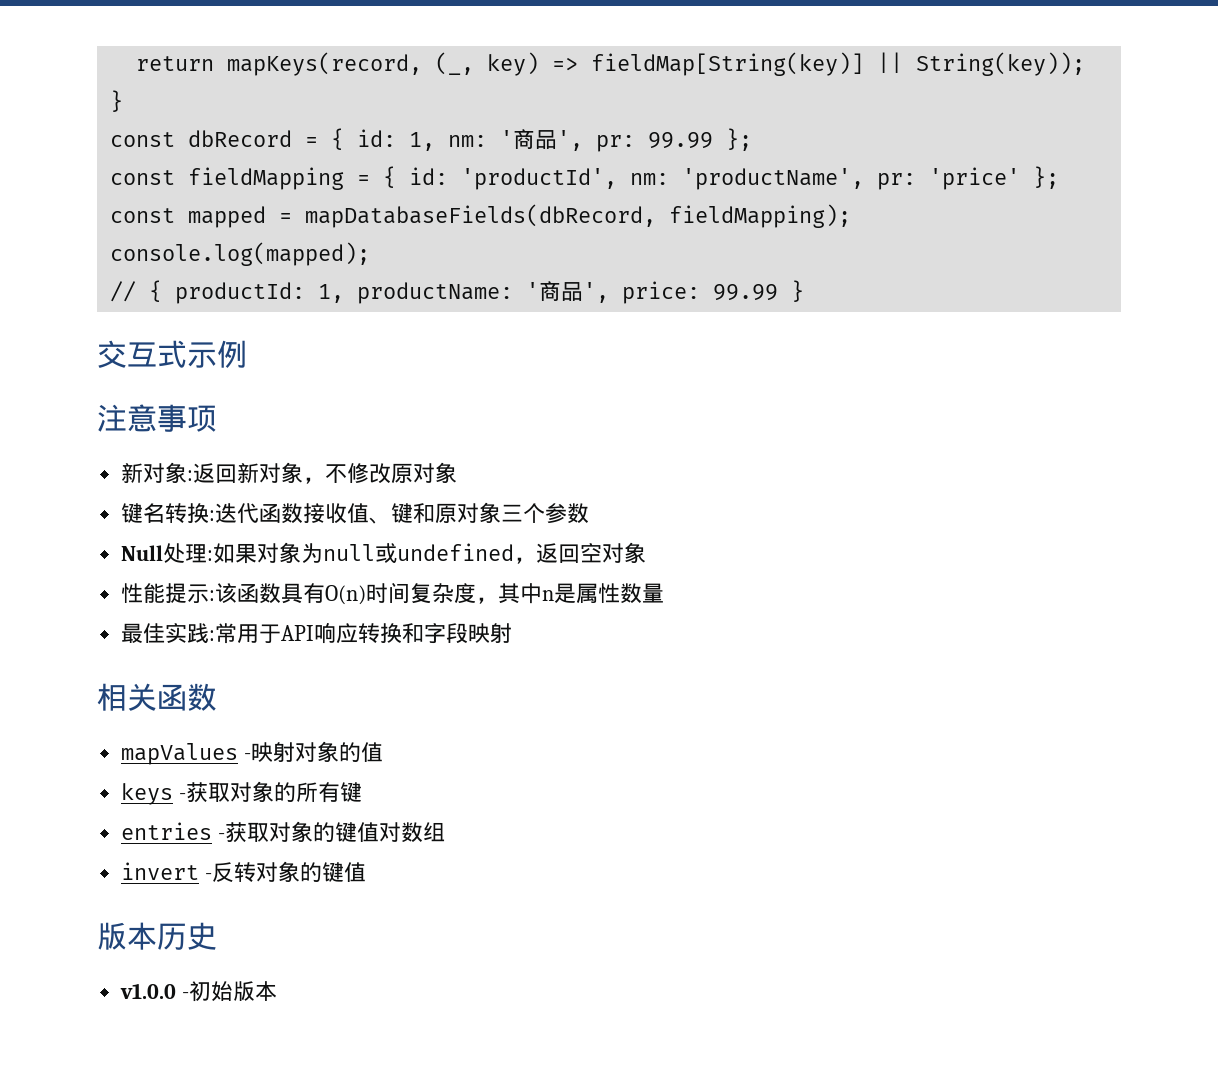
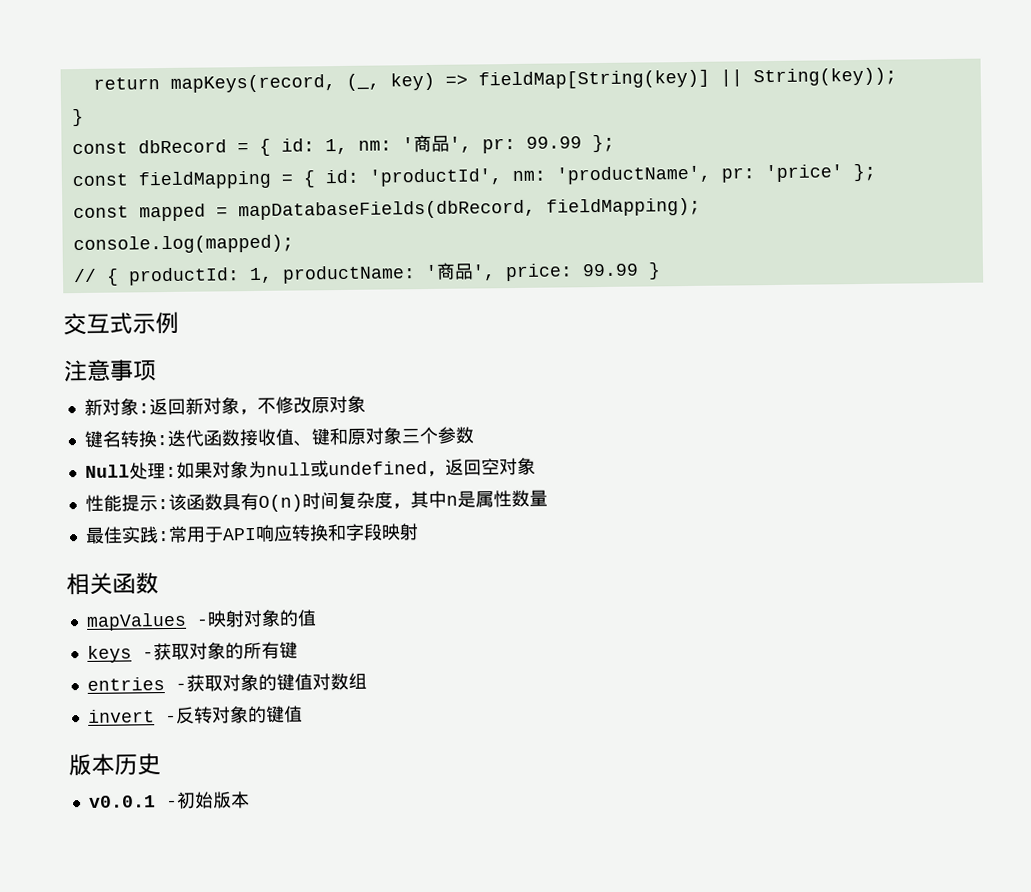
[120,983,177,999] v1.0.0 -> [88,795,156,808] v0.0.1

